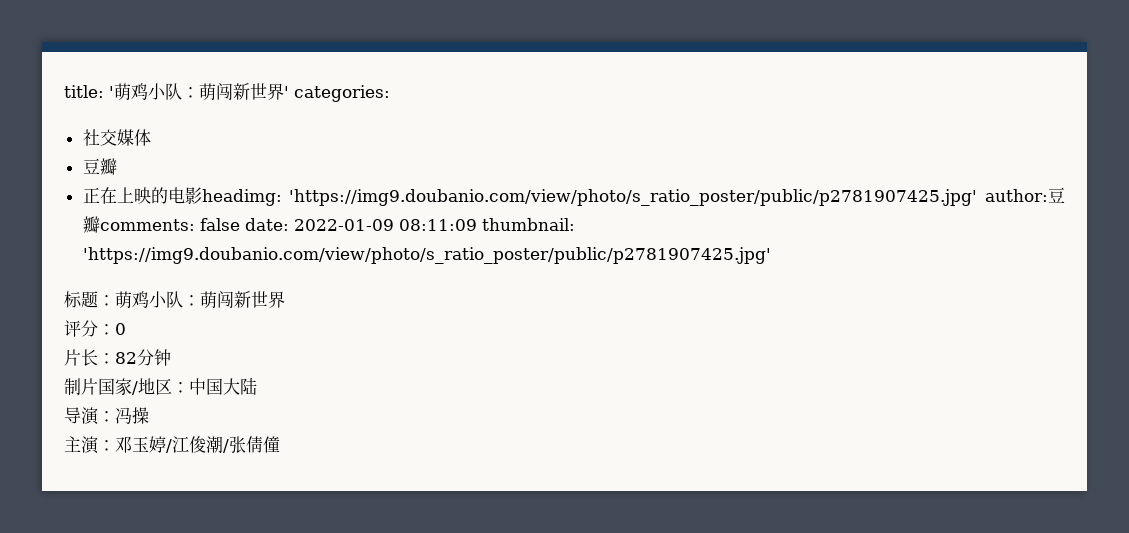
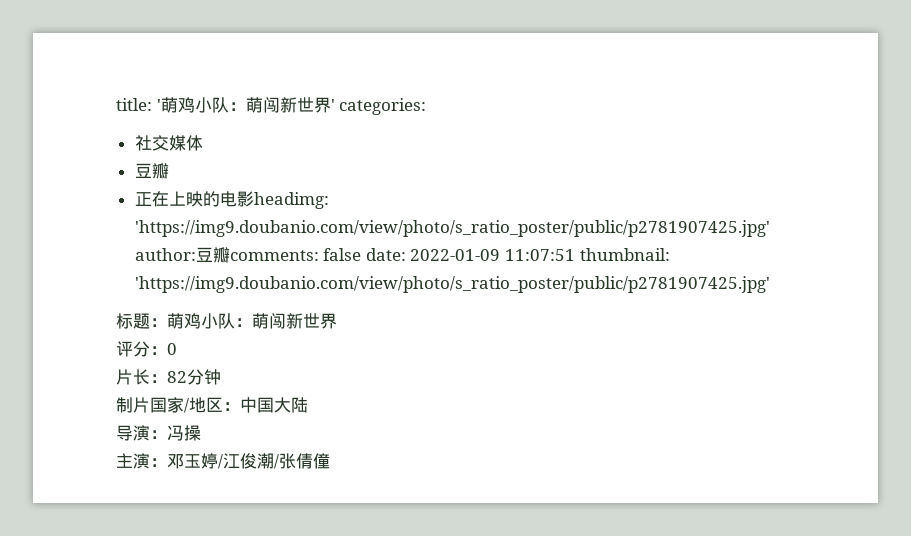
[398,219,477,231] 08:11:09 -> [505,249,576,261] 11:07:51

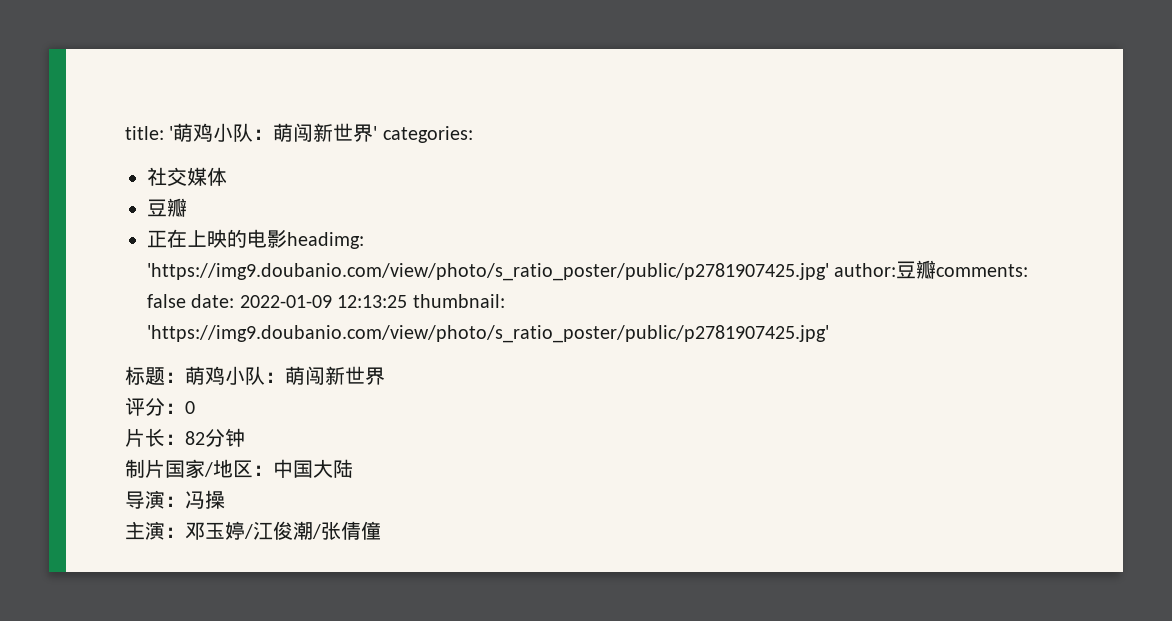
[505,249,576,261] 11:07:51 -> [337,295,408,308] 12:13:25

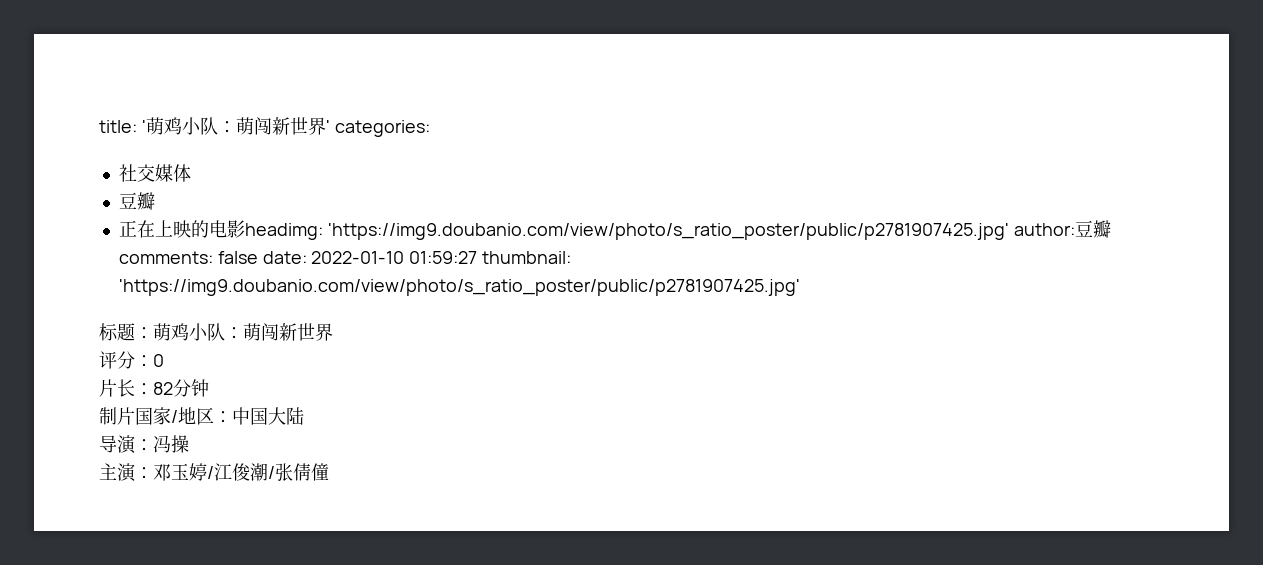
[239,295,408,308] 2022-01-09 12:13:25 -> [311,251,478,264] 2022-01-10 01:59:27

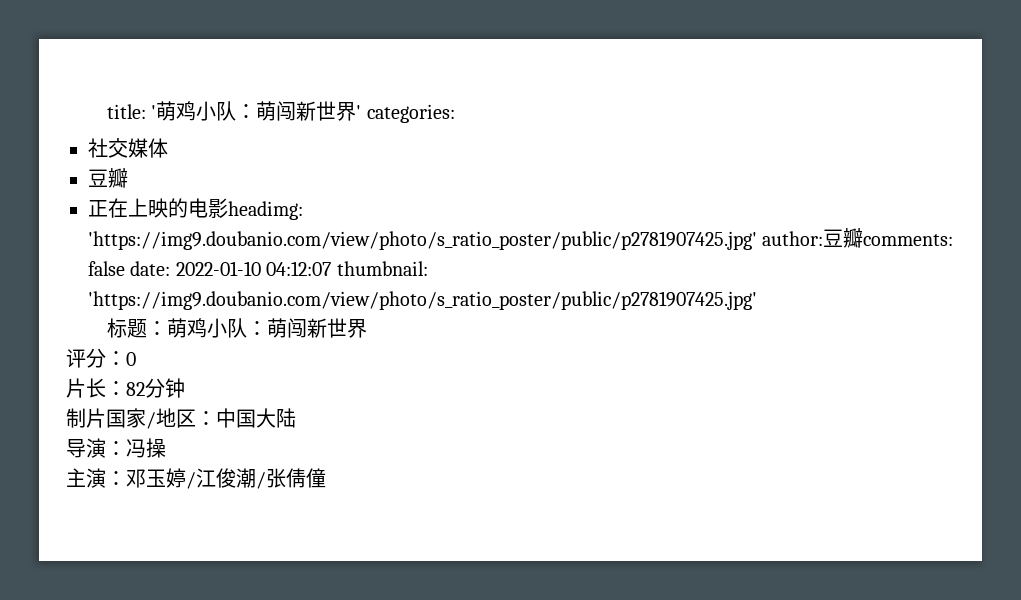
[409,251,478,264] 01:59:27 -> [266,261,332,276] 04:12:07

